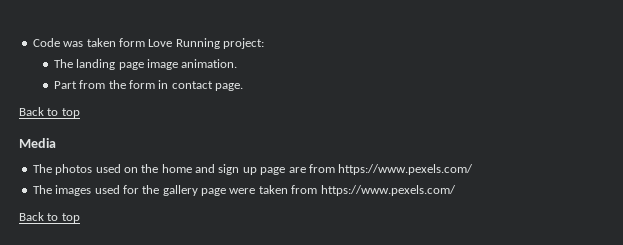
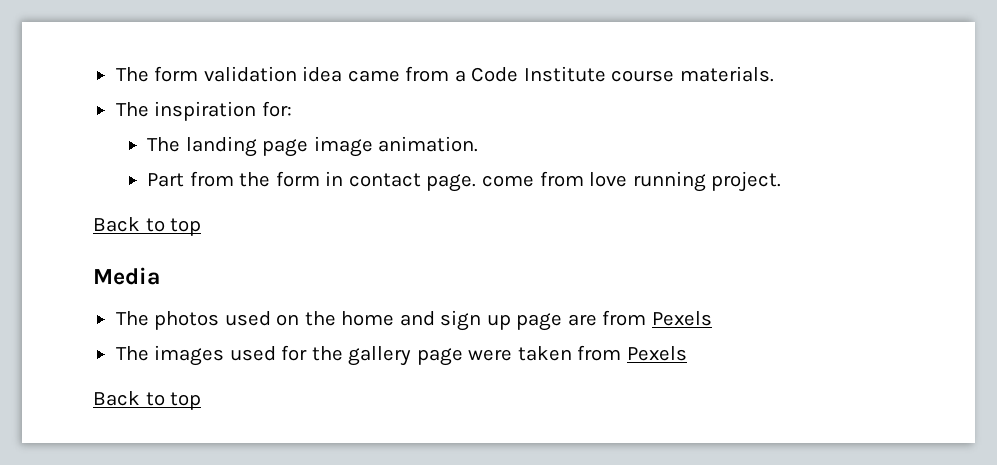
[32,38,264,49] Code was taken form Love Running project: -> [115,66,774,82] [115,101,292,121] The form validation idea came from a Code Institute course materials. // The inspiration for:
(244, 87) none -> [481,171,782,192] come from love running project.
[338,164,474,175] https://www.pexels.com/ -> [651,311,712,326] Pexels
[320,185,456,196] https://www.pexels.com/ -> [626,346,687,361] Pexels

